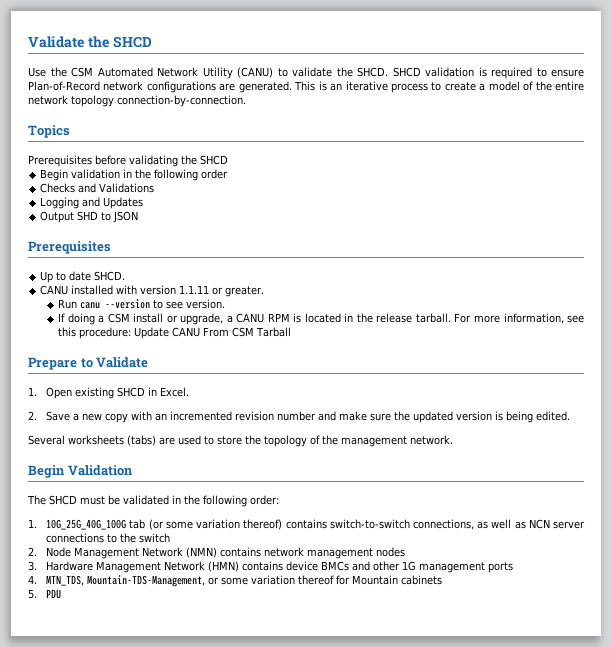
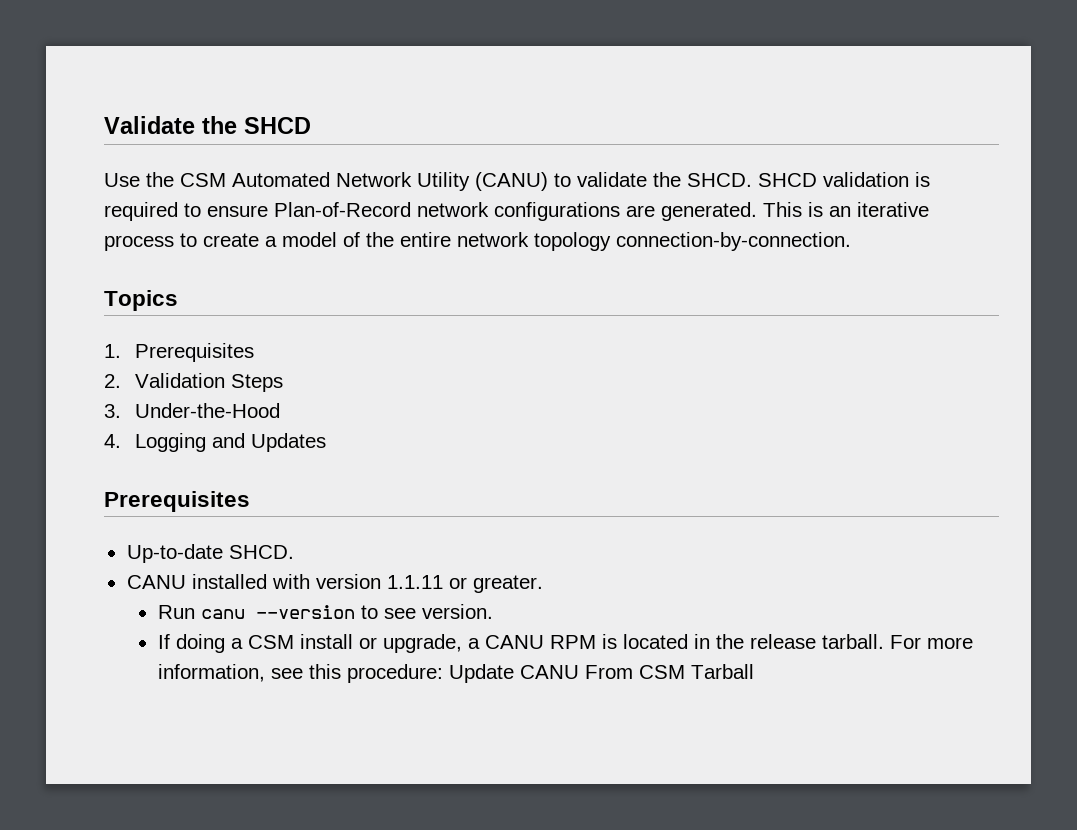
[28,155,228,167] [40,169,229,181] [40,183,155,193] [40,197,144,209] [40,211,139,223] [28,241,111,254] [40,271,92,283] Prerequisites before validating the SHCD // Begin validation in the following order // Checks and Validations // Logging and Updates // Output SHD to JSON // Prerequisites // Up to date -> [104,343,255,362] [104,373,284,392] [104,403,281,418] [104,433,327,452] [104,491,250,512] [126,544,223,563] 1. Prerequisites // 2. Validation Steps // 3. Under-the-Hood // 4. Logging and Updates // Prerequisites // Up-to-date
[28,357,149,370] [28,387,190,399] [28,411,571,423] [28,435,453,447] [28,465,133,478] [27,495,279,507] [28,519,585,530] [46,533,171,543] [28,547,406,559] [28,561,514,573] [28,575,443,587] [28,589,62,599] // Prepare to Validate // 1. Open existing SHCD in Excel. // 2. Save a new copy with an incremented revision number and make sure the updated version is being edited. // Several worksheets (tabs) are used to store the topology of the management network. // Begin Validation // The SHCD must be validated in the following order: // 1. 10G_25G_40G_100G tab (or some variation thereof) contains switch-to-switch connections, as well as NCN server connections to the switch // 2. Node Management Network (NMN) contains network management nodes // 3. Hardware Management Network (HMN) contains device BMCs and other 1G management ports // 4. MTN_TDS, Mountain-TDS-Management, or some variation thereof for Mountain cabinets // 5. PDU -> (754, 671) none

